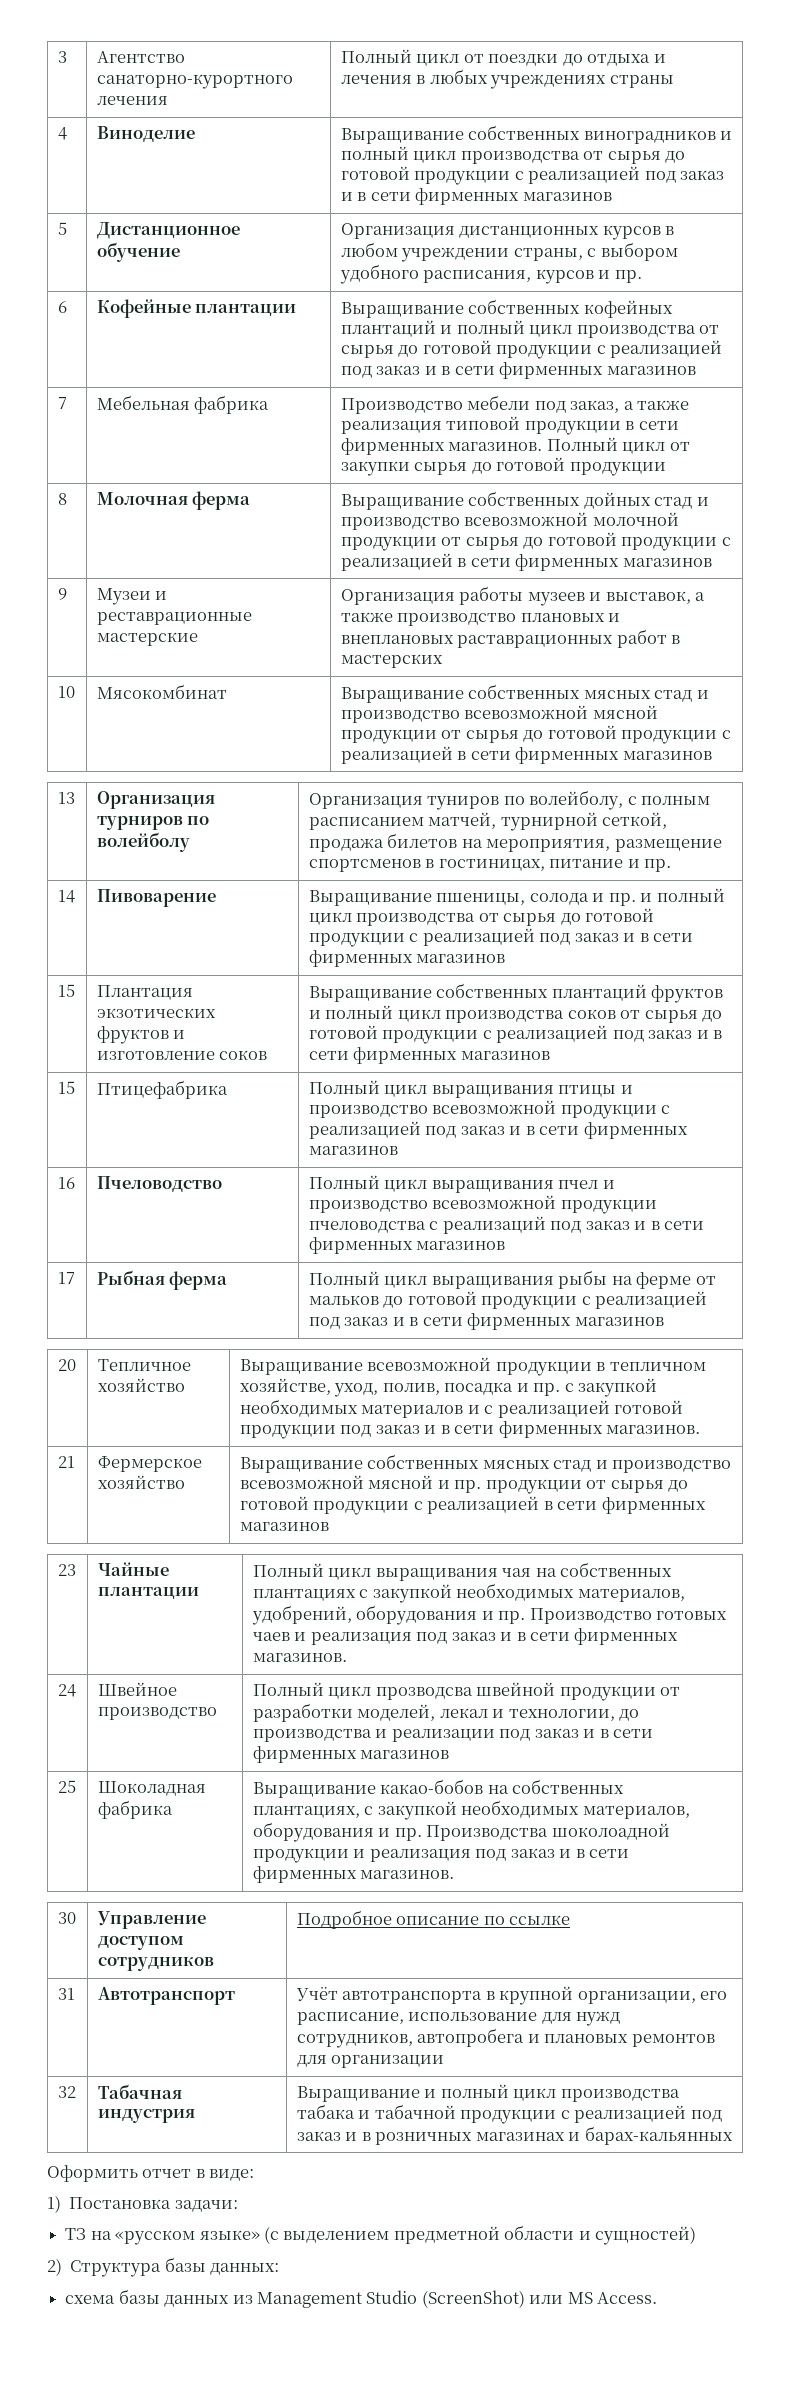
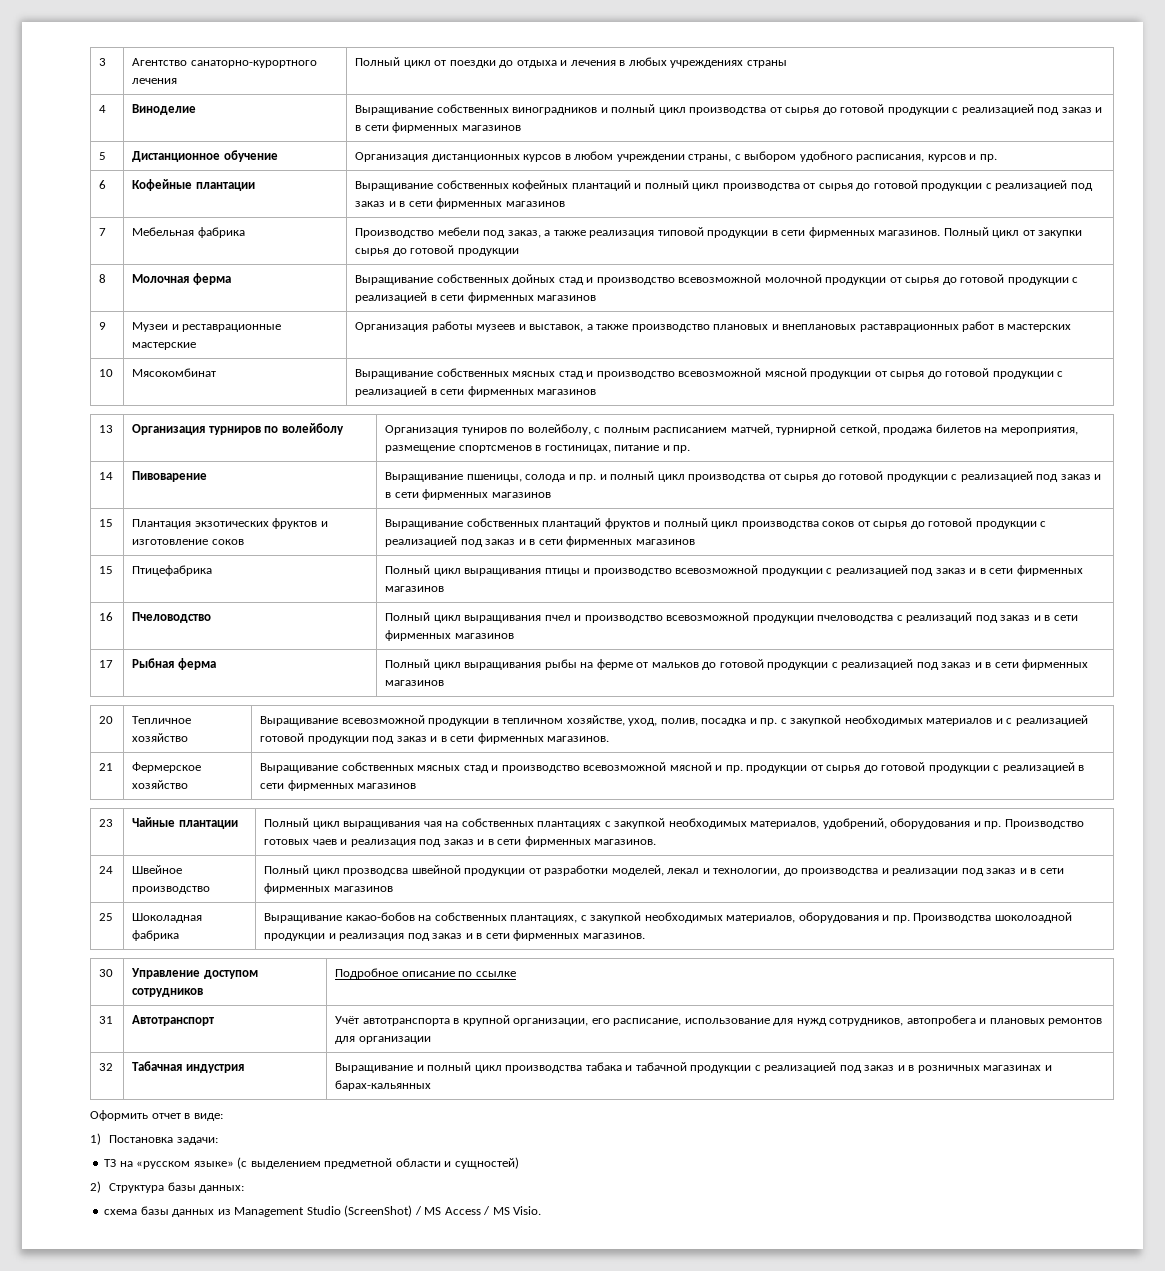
[529,2292,658,2304] или MS Access. -> [414,1206,542,1215] / MS Access / MS Visio.

